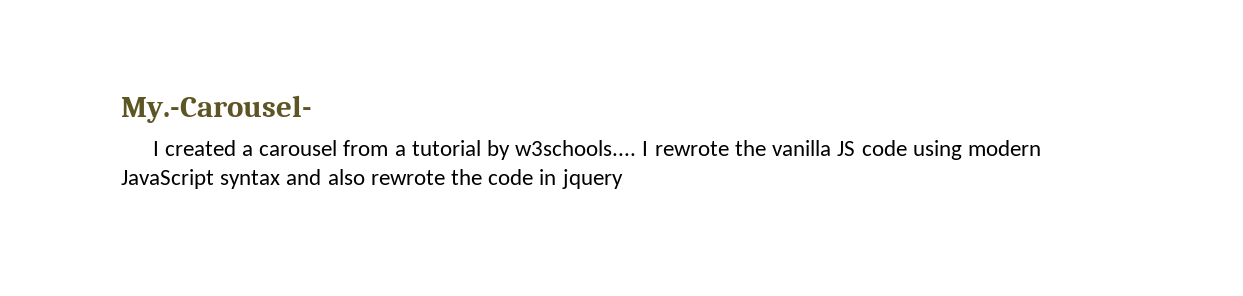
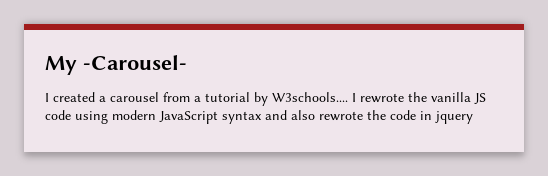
[121,95,312,123] My.-Carousel- -> [45,55,187,75] My -Carousel-
[515,140,637,156] w3schools.... -> [272,92,348,102] W3schools....

